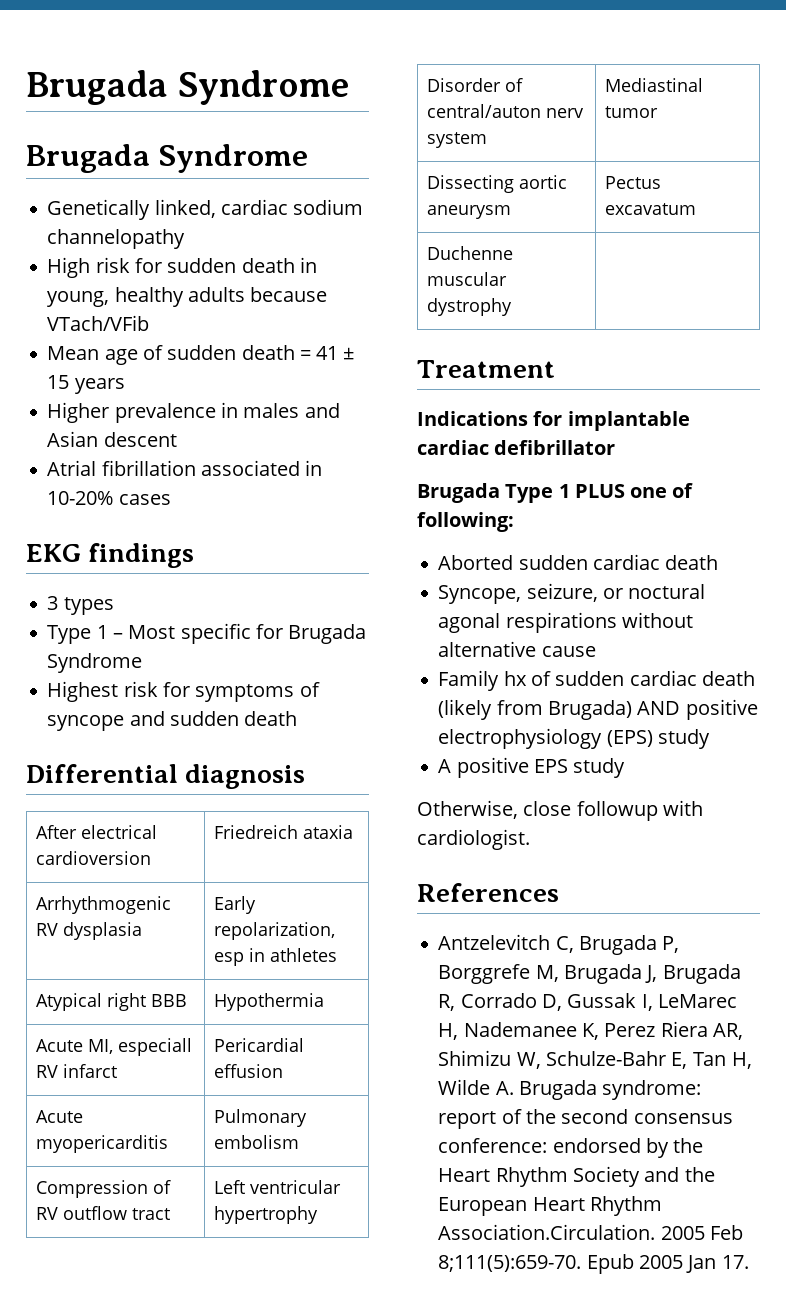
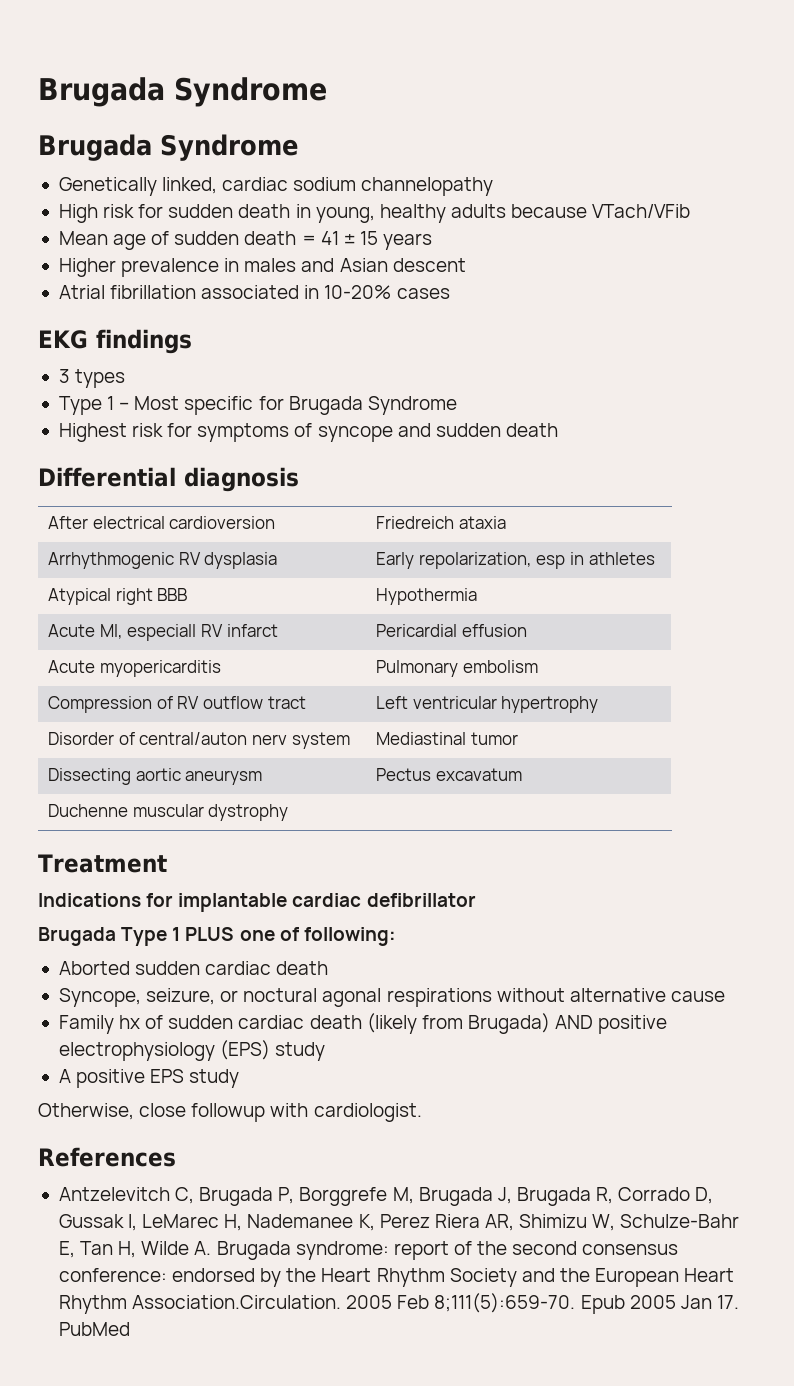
(749, 1262) none -> [58,1322,130,1336] PubMed

